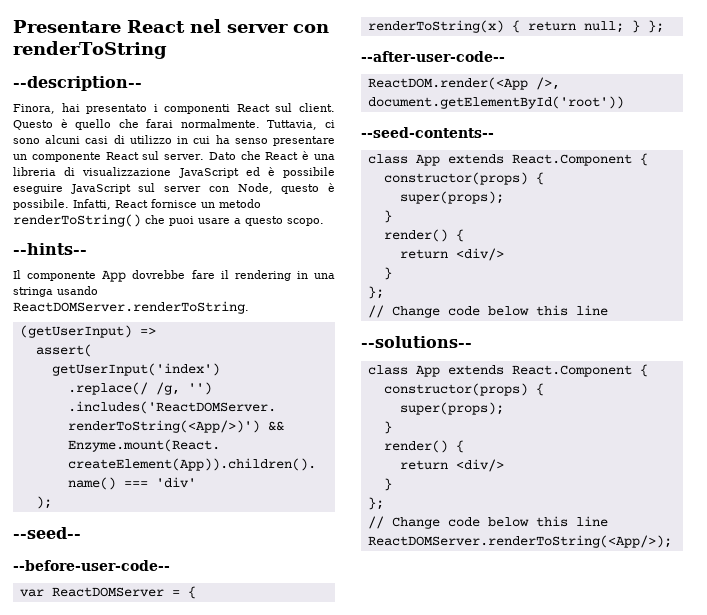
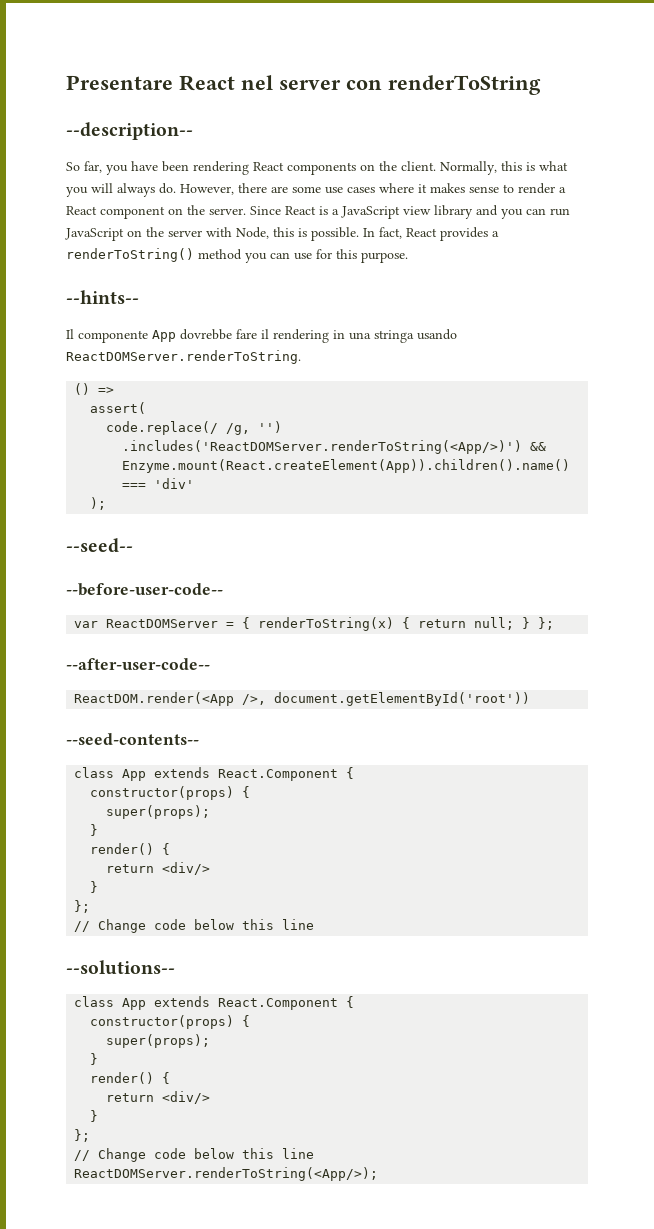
[13,103,335,114] [13,119,335,130] [13,135,336,146] [13,151,335,162] [13,167,335,178] [13,183,336,194] [13,199,261,210] [13,214,324,227] Finora, hai presentato i componenti React sul client. Questo è quello che farai normalmente. Tuttavia, ci sono alcuni casi di utilizzo in cui ha senso presentare un componente React sul server. Dato che React è una libreria di visualizzazione JavaScript ed è possibile eseguire JavaScript sul server con Node, questo è possibile. Infatti, React fornisce un metodo renderToString() che puoi usare a questo scopo. -> [66,161,568,175] [66,183,566,197] [66,205,570,219] [65,227,499,241] [66,248,408,263] So far, you have been rendering React components on the client. Normally, this is what you will always do. However, there are some use cases where it makes sense to render a React component on the server. Since React is a JavaScript view library and you can run JavaScript on the server with Node, this is possible. In fact, React provides a renderToString() method you can use for this purpose.
[19,325,132,338] (getUserInput) -> [74,383,91,395] ()
[51,363,220,376] [67,382,148,395] getUserInput('index') // .replace(/ -> [106,421,219,435] code.replace(/

